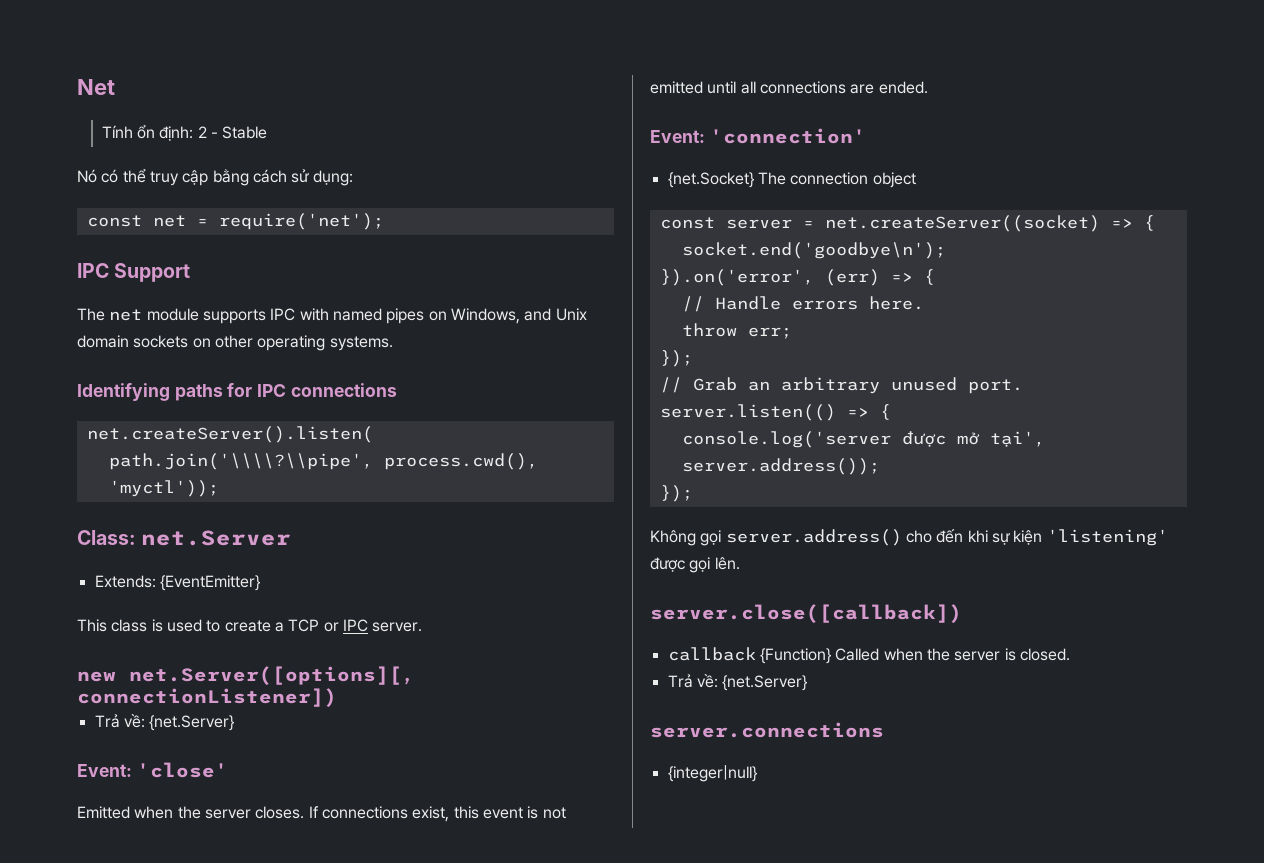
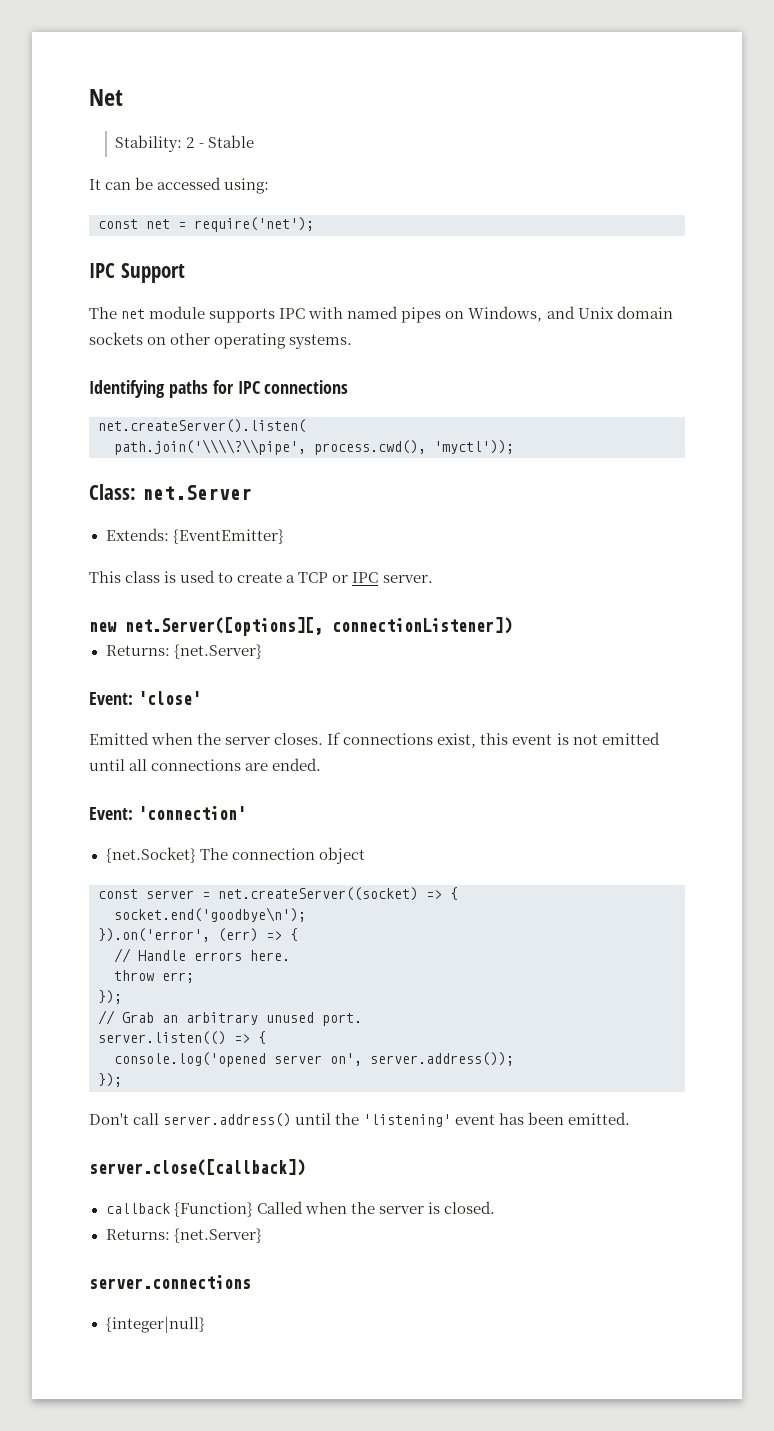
[101,124,194,141] Tính ổn định: -> [115,135,183,152] Stability:
[77,168,353,186] Nó có thể truy cập bằng cách sử dụng: -> [89,177,270,194] It can be accessed using:
[94,714,145,728] Trả về: -> [105,645,170,656] Returns:
[681,431,1045,448] [681,458,880,475] [659,485,693,502] [650,529,1168,546] [650,557,740,573] console.log('server được mở tại', server.address()); // }); // Không gọi server.address() cho đến khi sự kiện 'listening' được gọi lên. -> [114,1052,514,1067] [98,1073,122,1087] [89,1112,631,1127] console.log('opened server on', server.address()); // }); // Don't call server.address() until the 'listening' event has been emitted.
[667,674,718,688] Trả về: -> [105,1229,170,1240] Returns:

